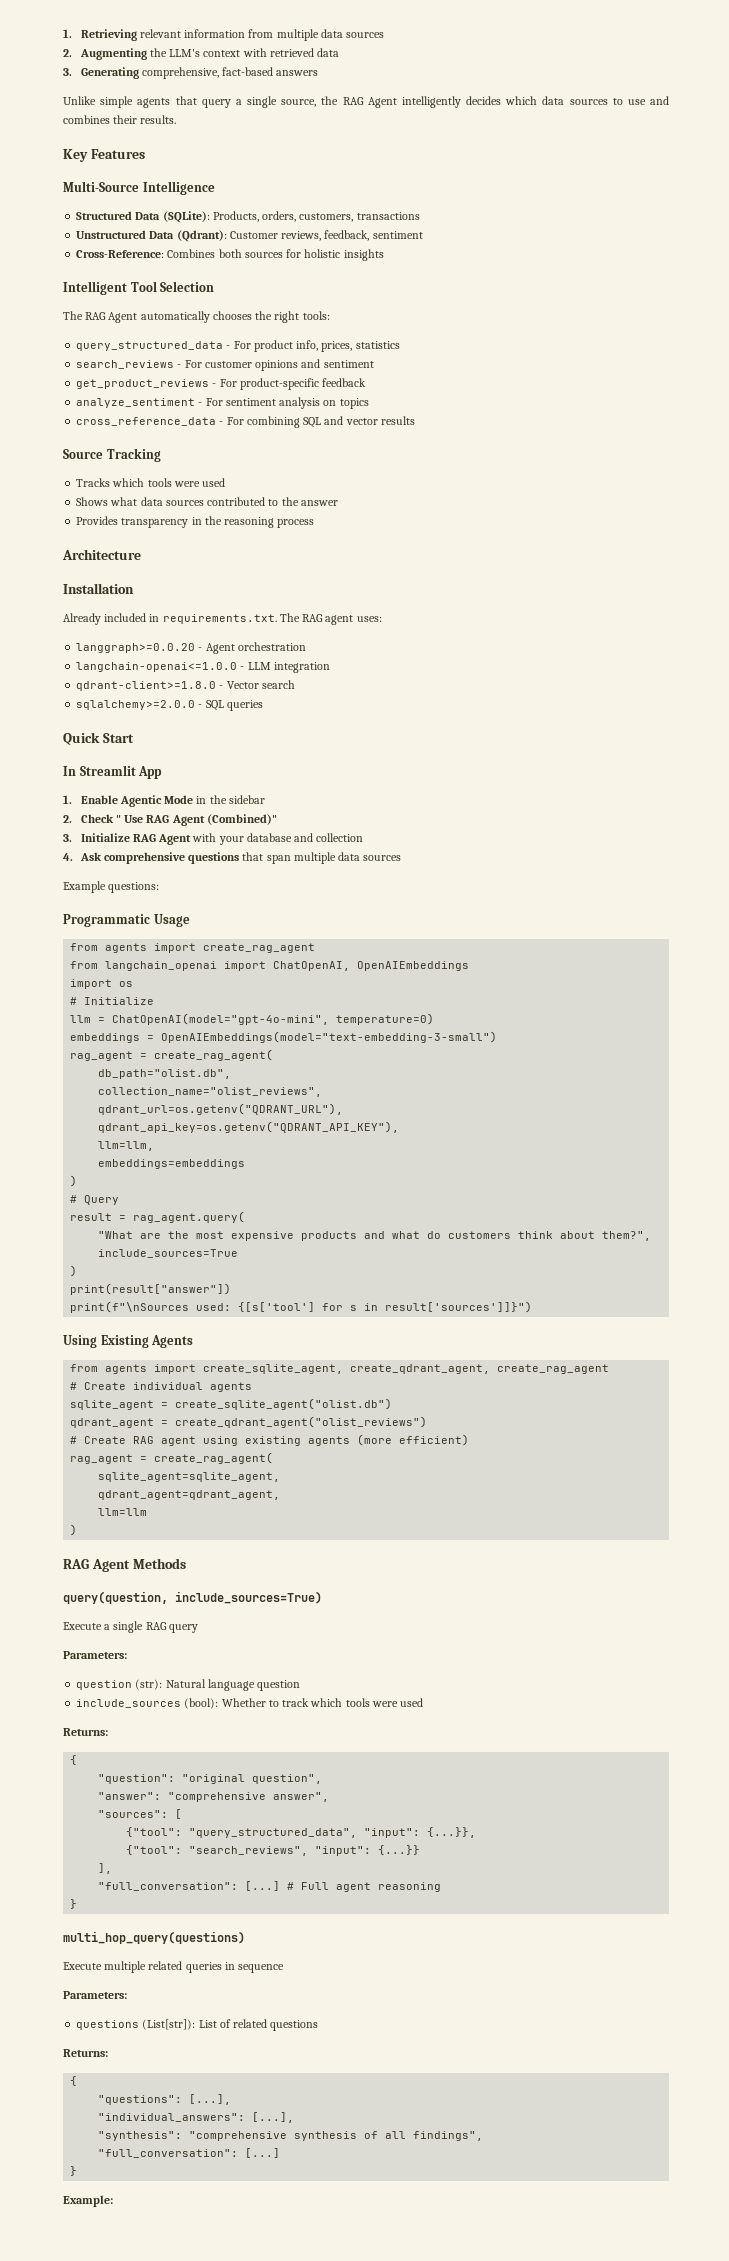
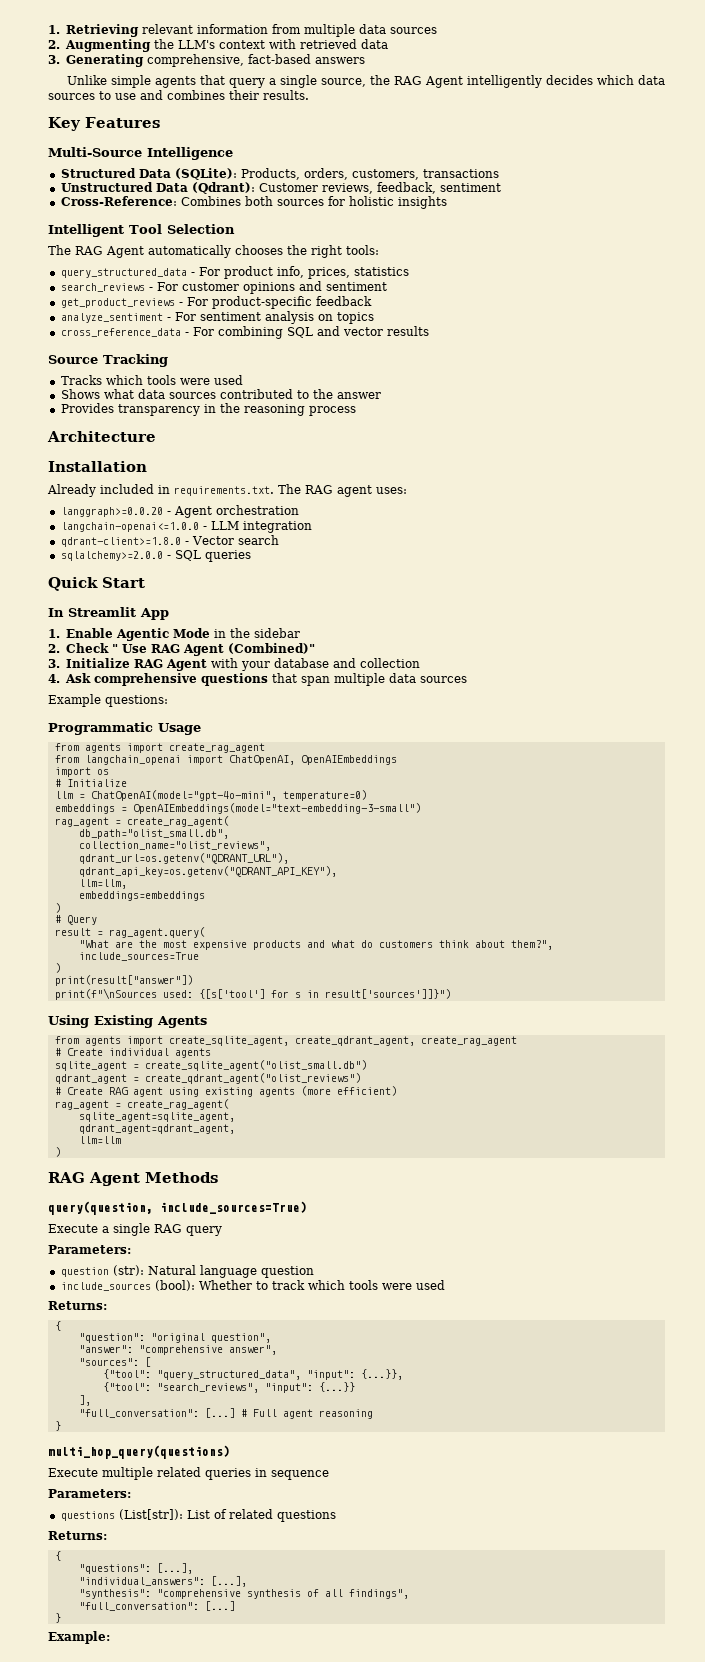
[98,1069,232,1079] db_path="olist.db", -> [78,829,229,839] db_path="olist_small.db",
[175,1398,393,1410] create_sqlite_agent("olist.db") -> [144,1060,367,1071] create_sqlite_agent("olist_small.db")

